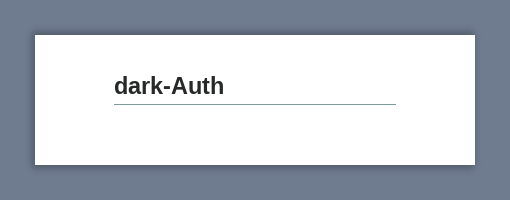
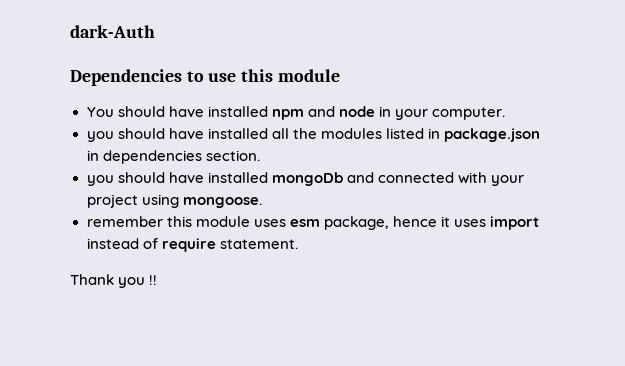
(224, 85) none -> [70,69,340,86] [86,106,505,120] [86,128,540,142] [86,150,260,164] [86,172,524,186] [86,194,262,208] [86,216,539,230] [86,238,298,252] [70,274,158,288] // Dependencies to use this module // You should have installed npm and node in your computer. // you should have installed all the modules listed in package.json in dependencies section. // you should have installed mongoDb and connected with your project using mongoose. // remember this module uses esm package, hence it uses import instead of require statement. // Thank you !!

